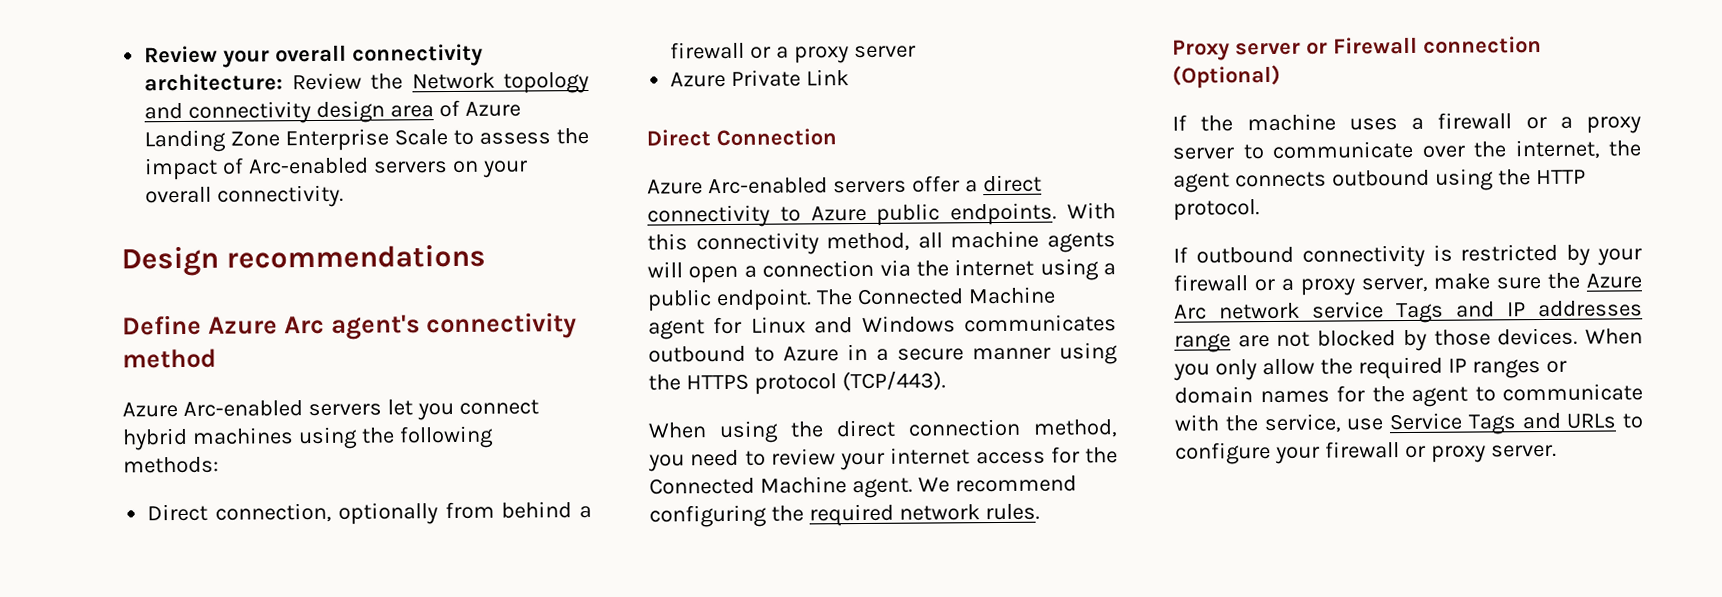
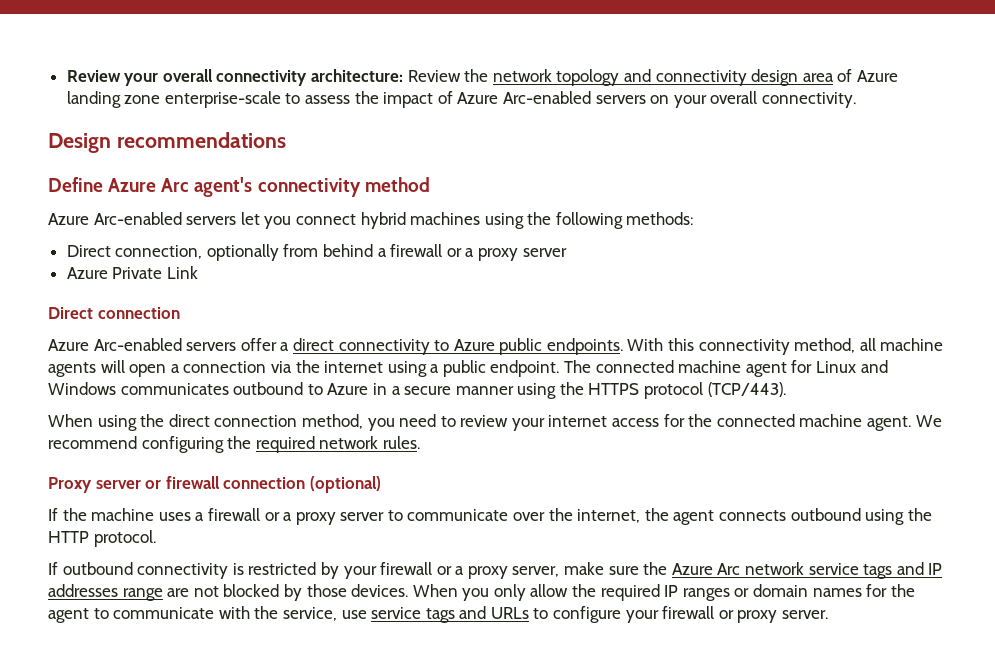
[411,72,495,90] Network -> [492,69,552,82] network
[144,128,449,153] Landing Zone Enterprise Scale -> [66,91,281,108] landing zone enterprise-scale
(245, 166) none -> [457,92,499,104] Azure
[716,128,837,147] Connection -> [97,307,180,319] connection
[856,286,1056,306] Connected Machine -> [595,360,742,373] connected machine
[649,476,847,495] Connected Machine -> [716,414,863,427] connected machine
[1333,36,1542,55] [1172,64,1281,89] Firewall connection (Optional) -> [165,476,381,493] firewall connection (optional)
[1396,302,1444,324] Tags -> [863,564,893,579] tags
[1389,412,1517,435] Service Tags -> [371,607,455,623] service tags

